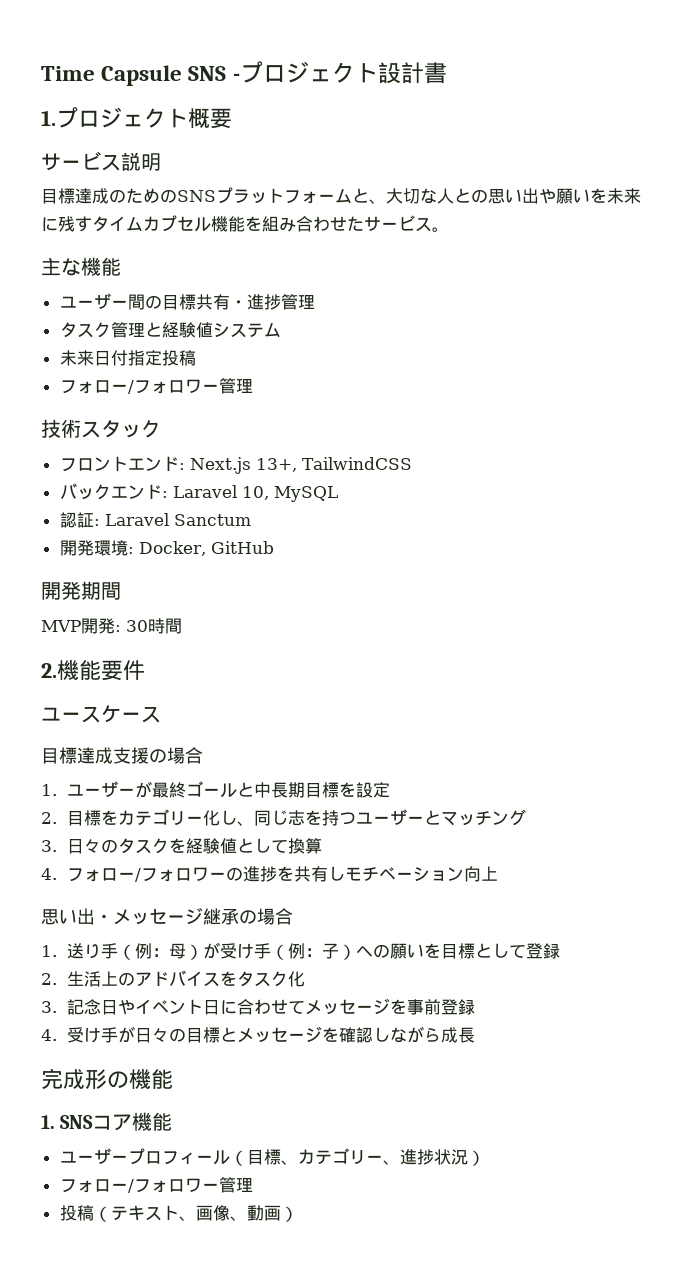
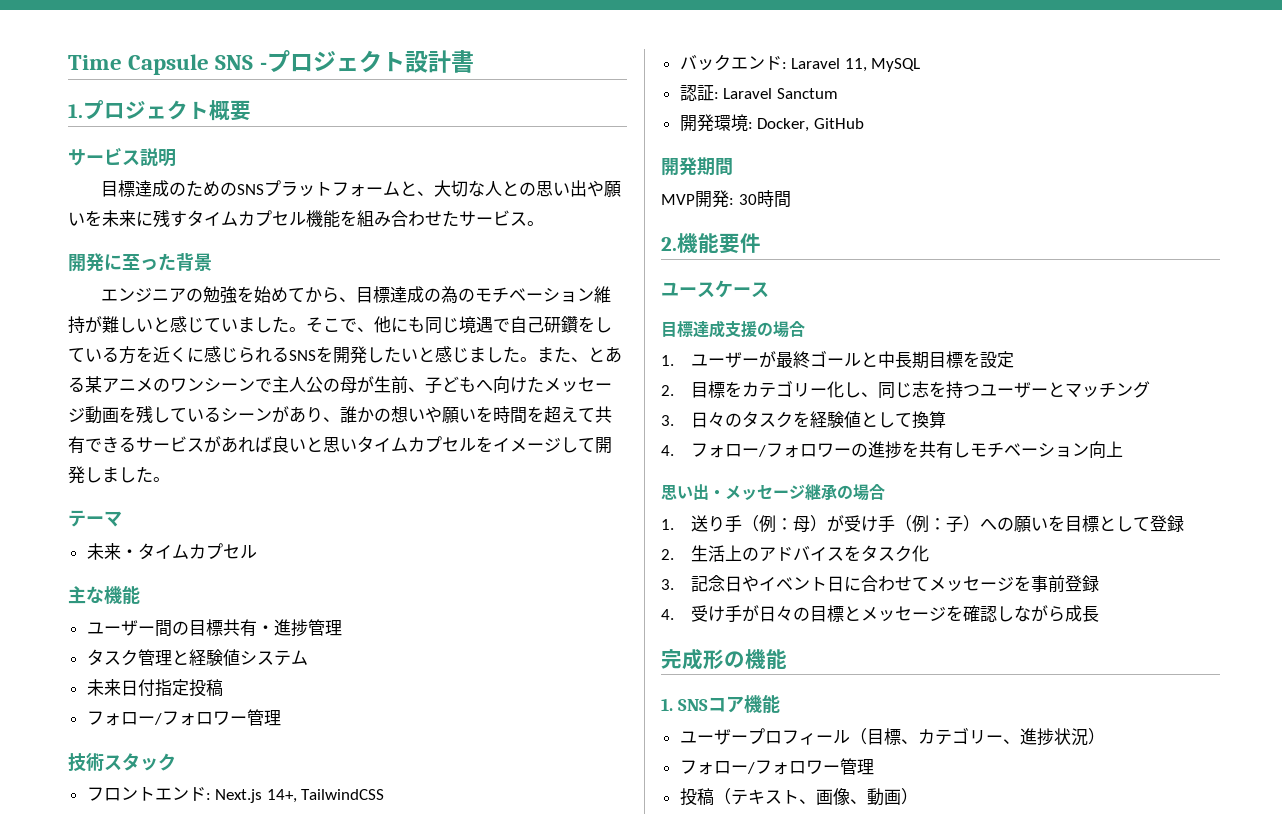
(449, 229) none -> [68,253,212,272] [100,286,611,304] [68,316,612,334] [68,346,622,364] [68,376,612,394] [68,406,612,424] [68,436,612,454] [68,466,170,484] [68,510,122,527] [86,543,257,560] // 開発に至った背景 // エンジニアの勉強を始めてから、目標達成の為のモチベーション維持が難しいと感じていました。そこで、他にも同じ境遇で自己研鑽をしている方を近くに感じられるSNSを開発したいと感じました。また、とある某アニメのワンシーンで主人公の母が生前、子どもへ向けたメッセージ動画を残しているシーンがあり、誰かの想いや願いを時間を超えて共有できるサービスがあれば良いと思いタイムカプセルをイメージして開発しました。 // テーマ // 未来・タイムカプセル
[255,458,297,472] 13+, -> [266,789,297,803] 14+,
[241,486,269,500] 10, -> [844,58,867,72] 11,

